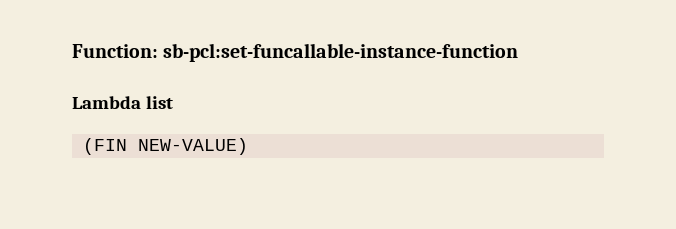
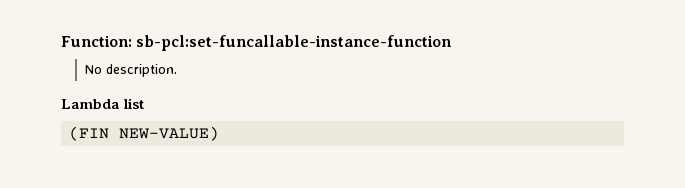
(519, 52) none -> [85,64,178,77] // No description.

